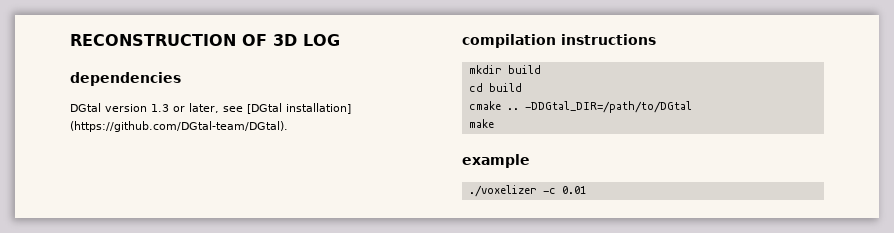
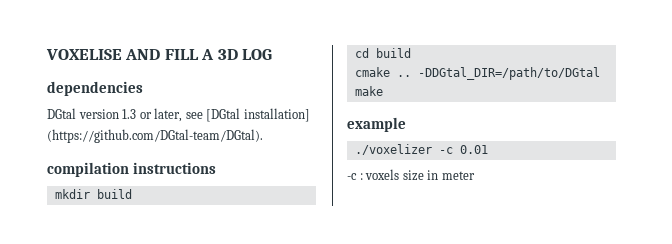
[70,34,267,46] RECONSTRUCTION OF -> [46,49,215,60] VOXELISE AND FILL A
(586, 190) none -> [347,169,475,181] // -c : voxels size in meter

